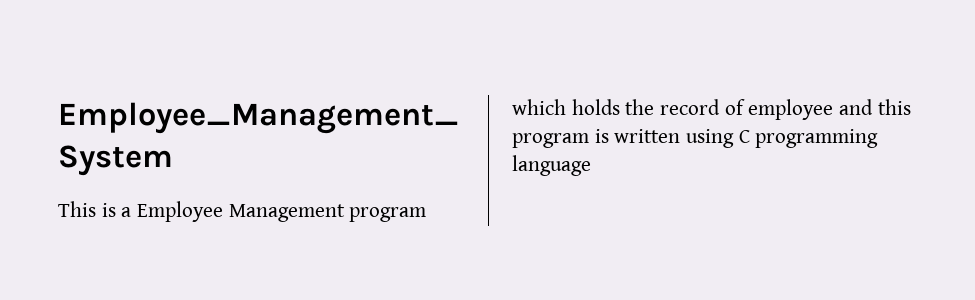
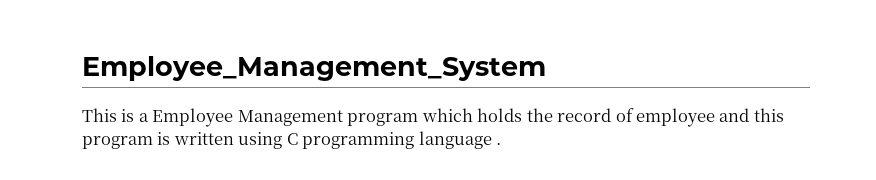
(591, 165) none -> [496,142,502,145] .

